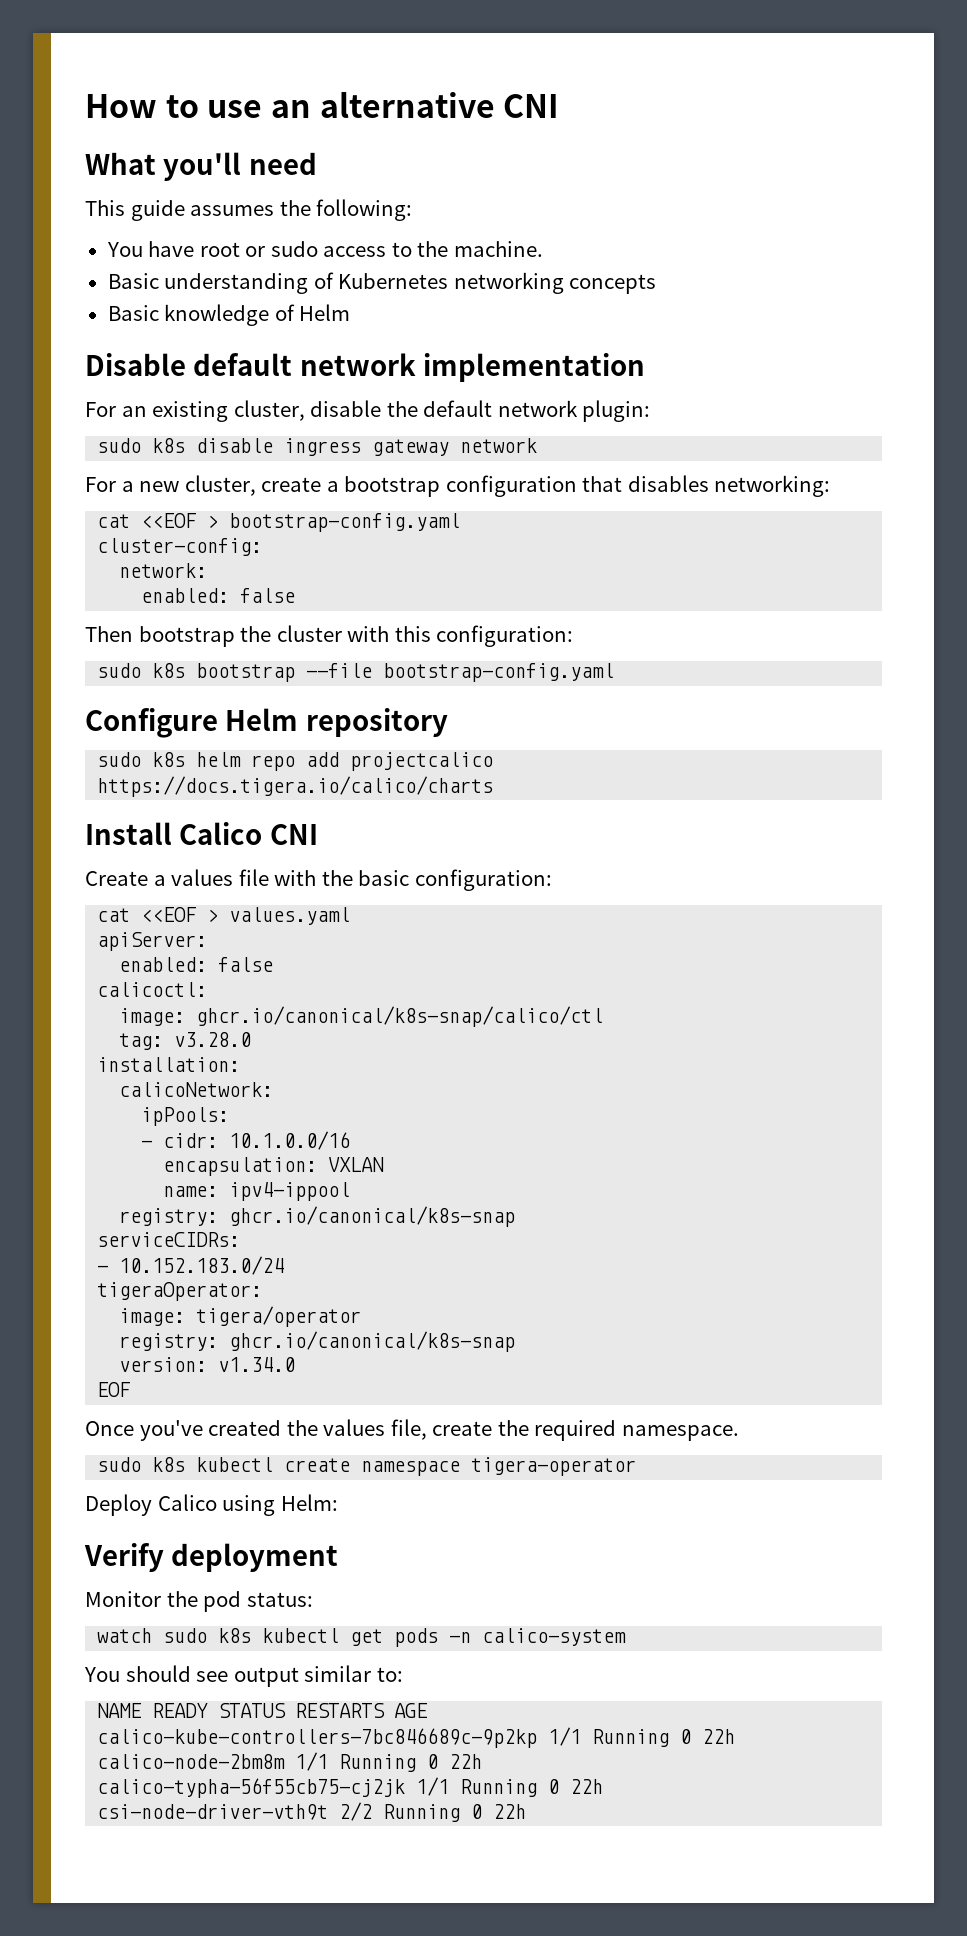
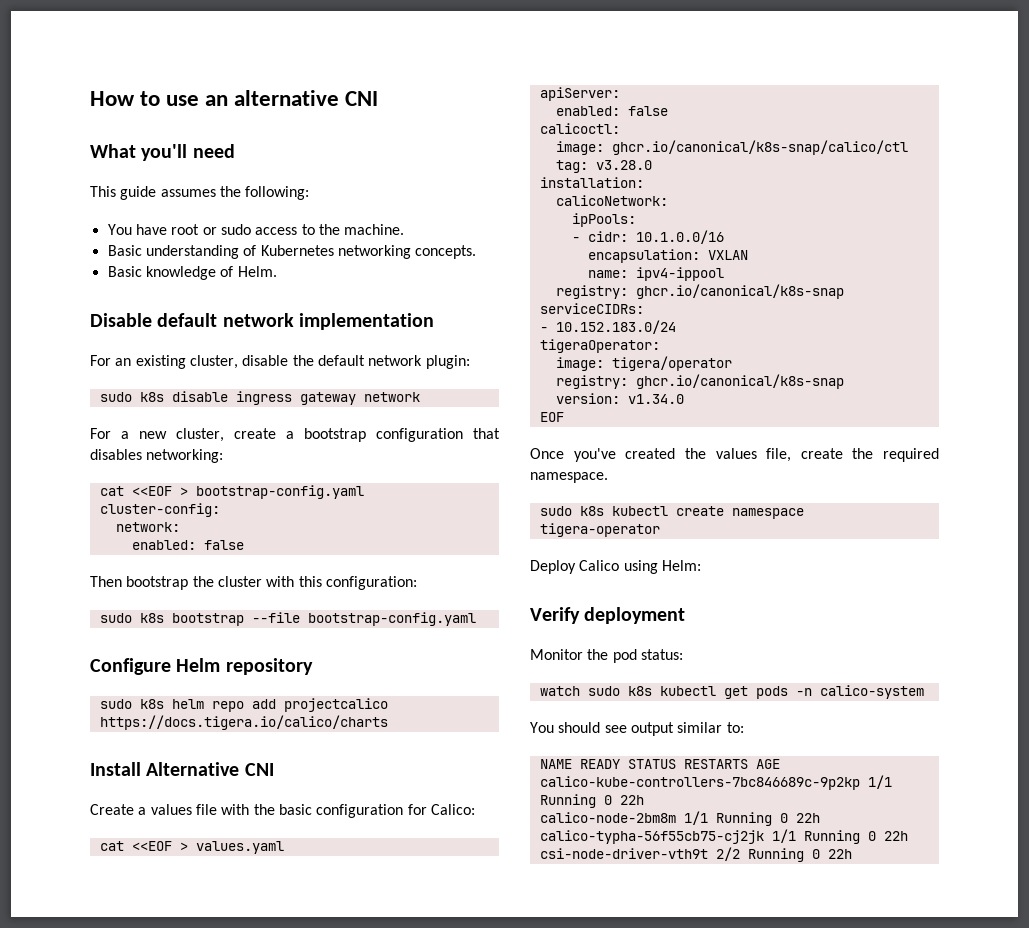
[569,274,657,294] concepts -> [415,245,477,259] concepts.
[299,304,351,321] Helm -> [237,266,277,277] Helm.
[179,822,263,845] Calico -> [146,762,240,776] Alternative
[414,869,552,891] configuration: -> [316,804,475,818] configuration for Calico:

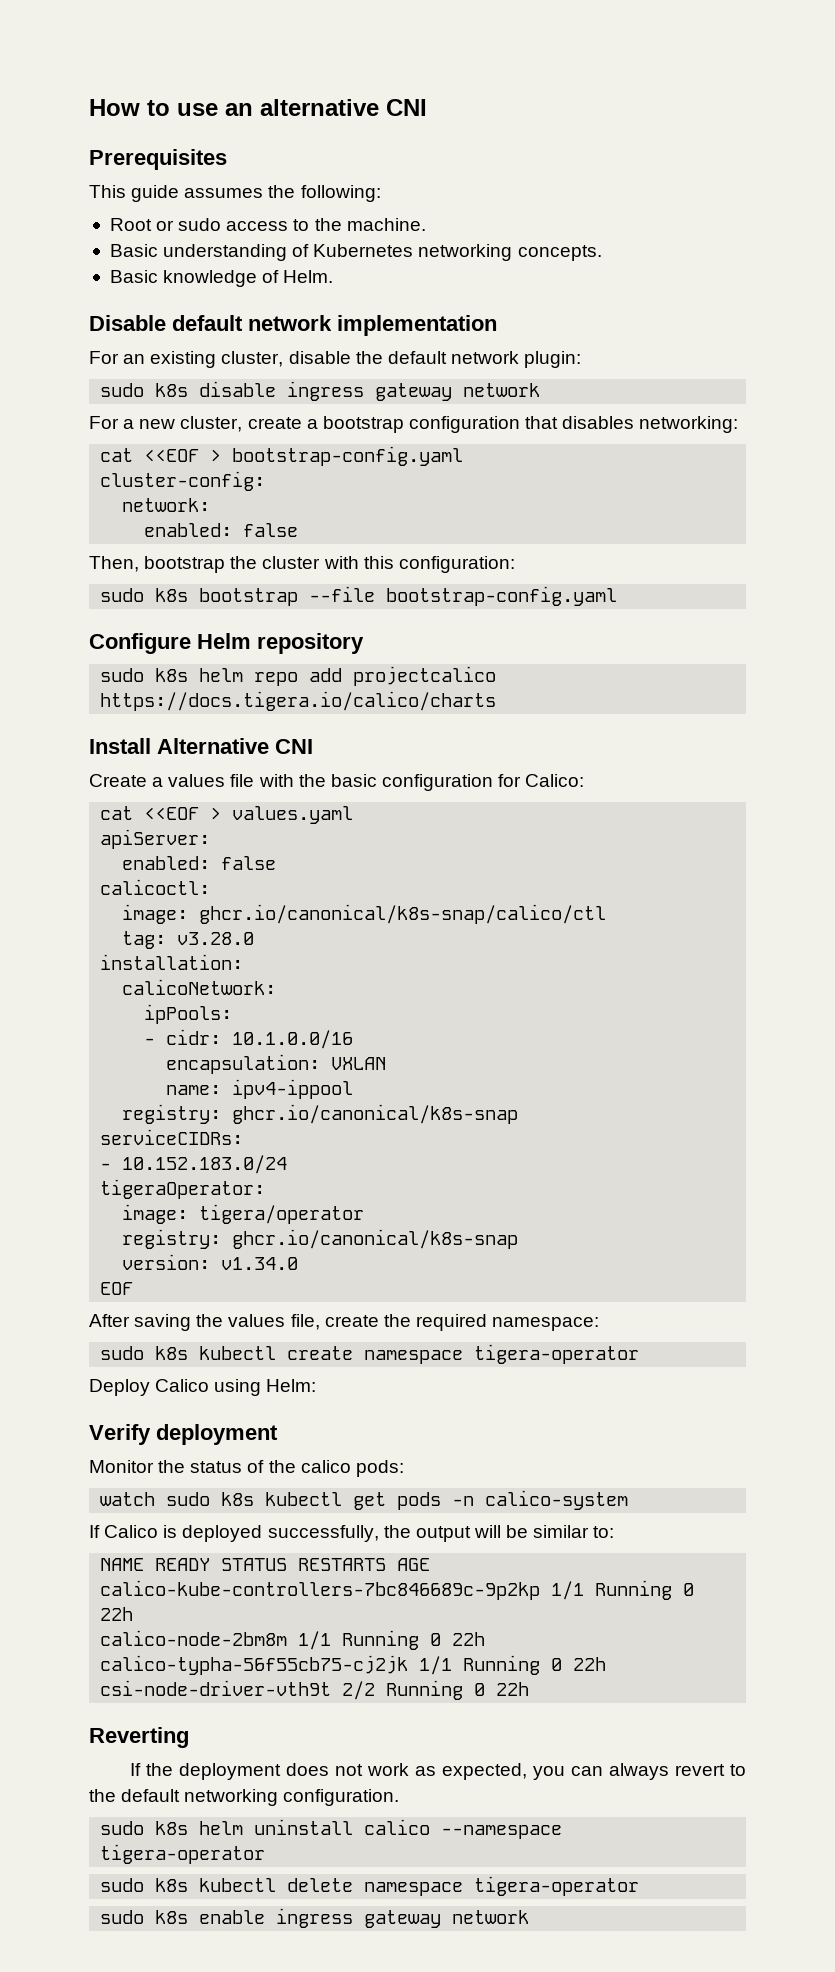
[90,144,235,161] What you'll need -> [89,149,227,170] Prerequisites
[107,224,200,235] You have root -> [109,218,152,231] Root
[90,576,122,587] Then -> [89,556,139,572] Then,
[530,448,676,462] Once you've created -> [89,1314,192,1331] After saving
[530,472,608,483] namespace. -> [492,1317,600,1331] namespace:
[612,649,683,663] pod status: -> [190,1460,404,1477] status of the calico pods:
[530,722,674,736] You should see output -> [89,1525,529,1542] If Calico is deployed successfully, the output will be
(852, 854) none -> [89,1727,189,1748] [130,1763,746,1780] [89,1789,400,1806] [100,1819,563,1839] [100,1844,266,1864] [100,1876,640,1896] [100,1908,530,1928] // Reverting // If the deployment does not work as expected, you can always revert to the default networking configuration. // sudo k8s helm uninstall calico --namespace tigera-operator // sudo k8s kubectl delete namespace tigera-operator // sudo k8s enable ingress gateway network

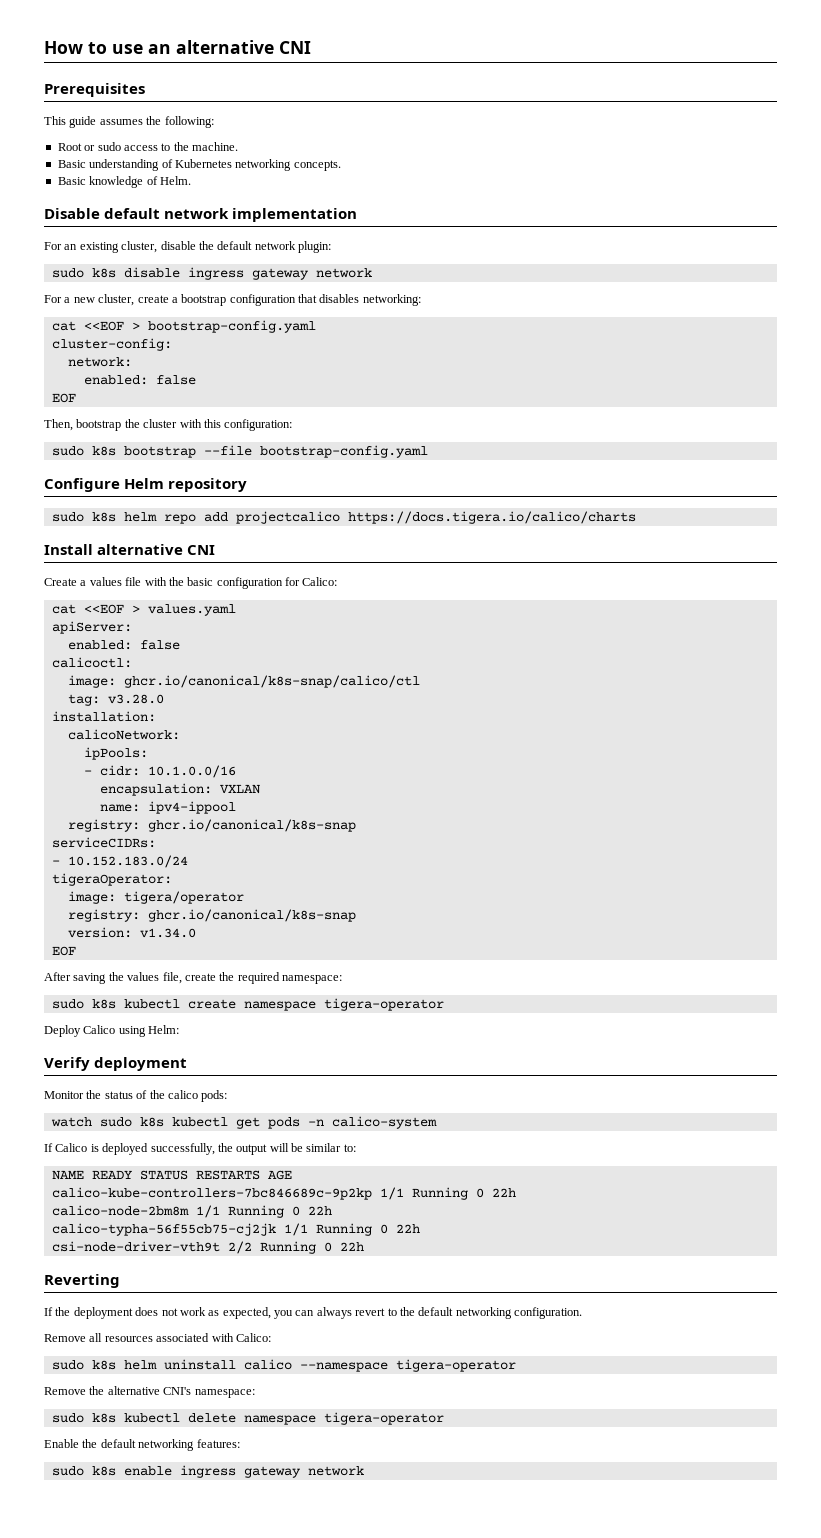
(299, 530) none -> [51,393,76,403] // EOF
[157,738,269,754] Alternative -> [97,544,184,555] alternative
(400, 1797) none -> [44,1333,271,1342] // Remove all resources associated with Calico:
(266, 1854) none -> [44,1386,255,1398] // Remove the alternative CNI's namespace:
(640, 1886) none -> [44,1439,240,1451] // Enable the default networking features:

